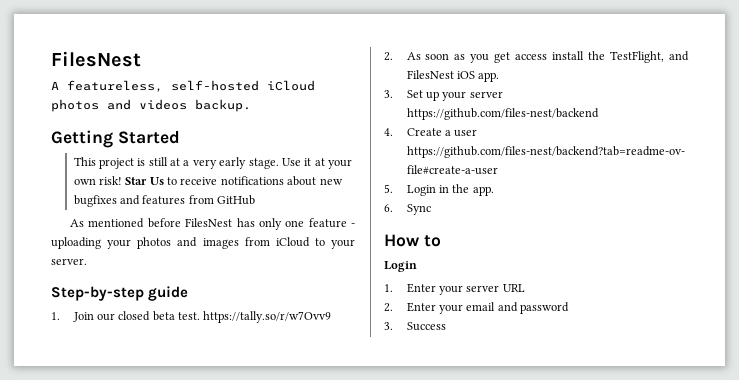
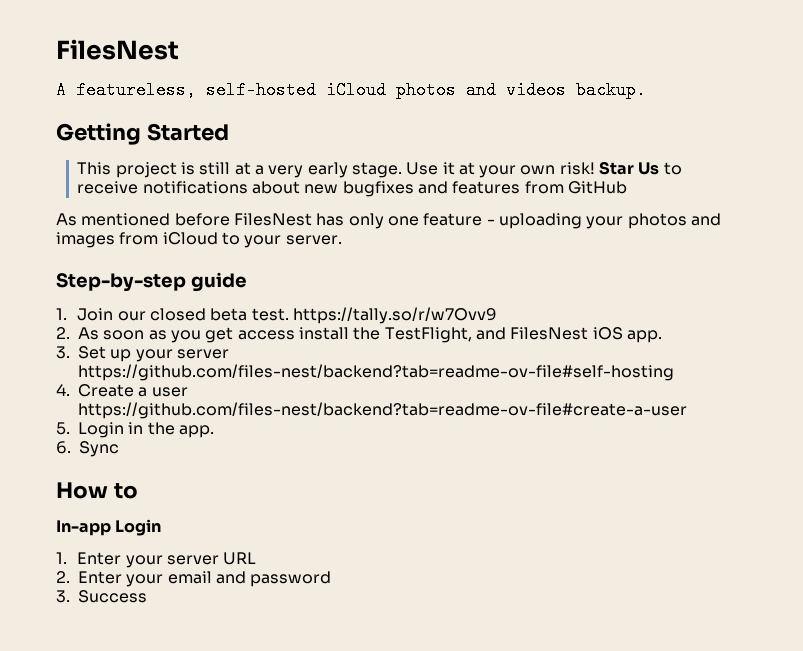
[406,108,599,120] https://github.com/files-nest/backend -> [78,364,674,381] https://github.com/files-nest/backend?tab=readme-ov-file#self-hosting
(441, 241) none -> [56,520,111,536] In-app

